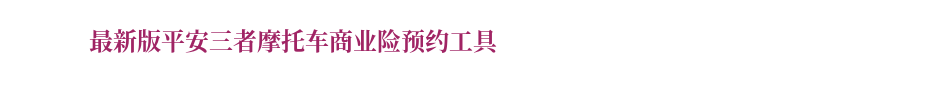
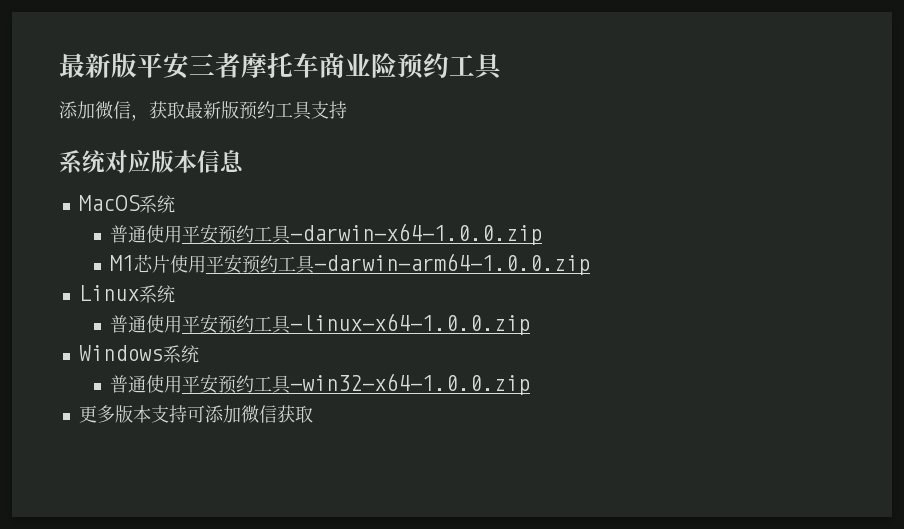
(500, 42) none -> [59,101,347,121] [59,150,244,174] [78,195,175,213] [110,223,543,245] [110,253,591,275] [78,285,175,303] [110,313,531,335] [78,345,199,363] [110,373,531,395] [78,405,313,423] // 添加微信，获取最新版预约工具支持 // 系统对应版本信息 // MacOS系统 // 普通使用平安预约工具-darwin-x64-1.0.0.zip // M1芯片使用平安预约工具-darwin-arm64-1.0.0.zip // Linux系统 // 普通使用平安预约工具-linux-x64-1.0.0.zip // Windows系统 // 普通使用平安预约工具-win32-x64-1.0.0.zip // 更多版本支持可添加微信获取

